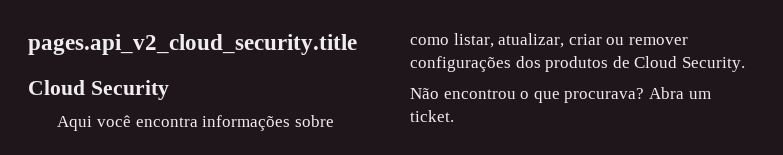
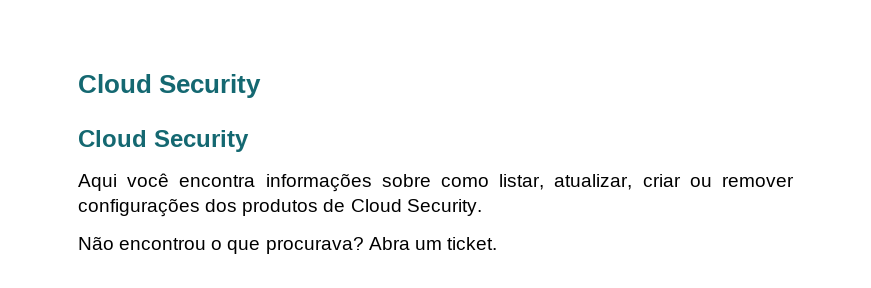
[28,34,357,55] pages.api_v2_cloud_security.title -> [78,74,262,98] Cloud Security

